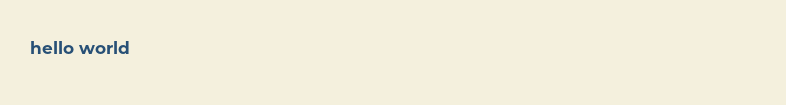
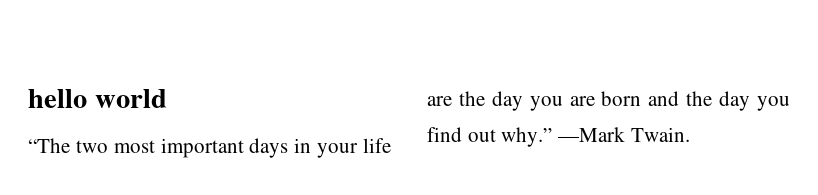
(130, 47) none -> [28,138,391,158] [427,91,790,111] [427,127,690,147] // “The two most important days in your life are the day you are born and the day you find out why.” —Mark Twain.

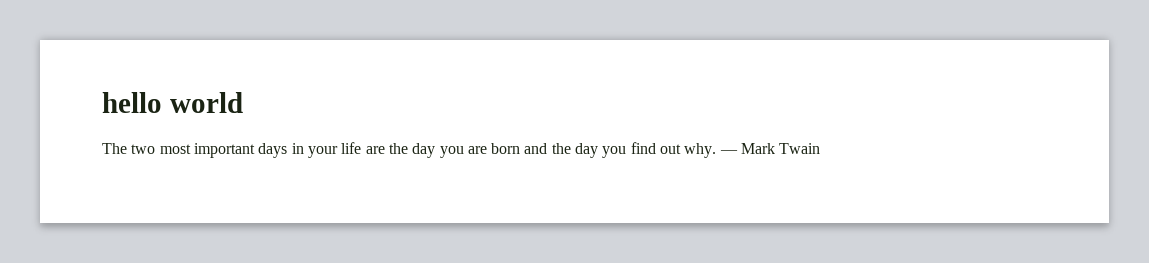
[28,138,70,153] “The -> [102,143,127,154] The
[501,127,690,147] why.” —Mark Twain. -> [684,143,821,158] why. — Mark Twain

